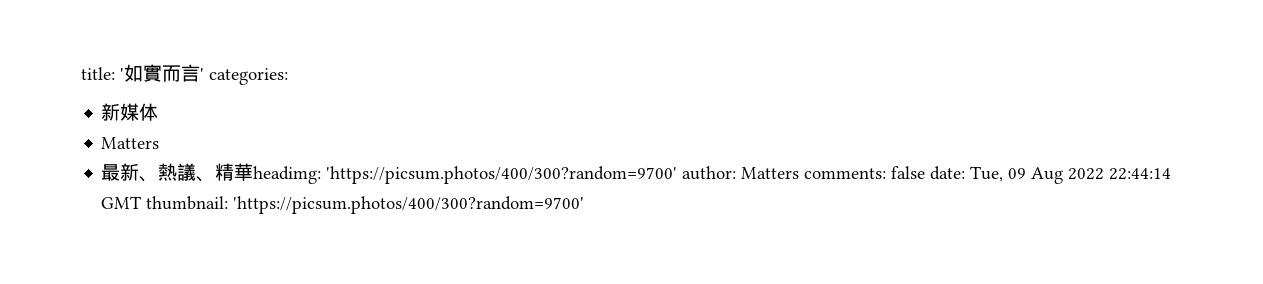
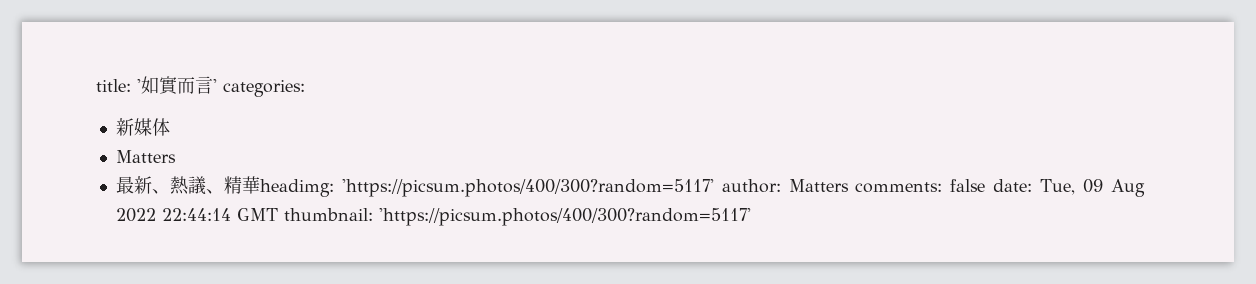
[326,166,678,184] 'https://picsum.photos/400/300?random=9700' -> [341,179,714,197] 'https://picsum.photos/400/300?random=5117'
[233,196,585,214] 'https://picsum.photos/400/300?random=9700' -> [378,208,751,226] 'https://picsum.photos/400/300?random=5117'

